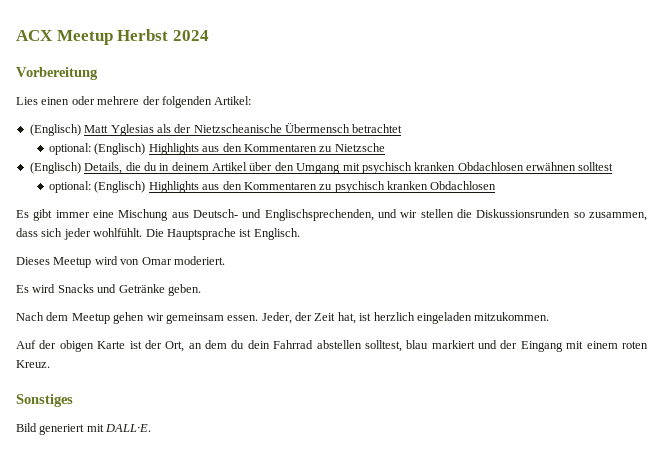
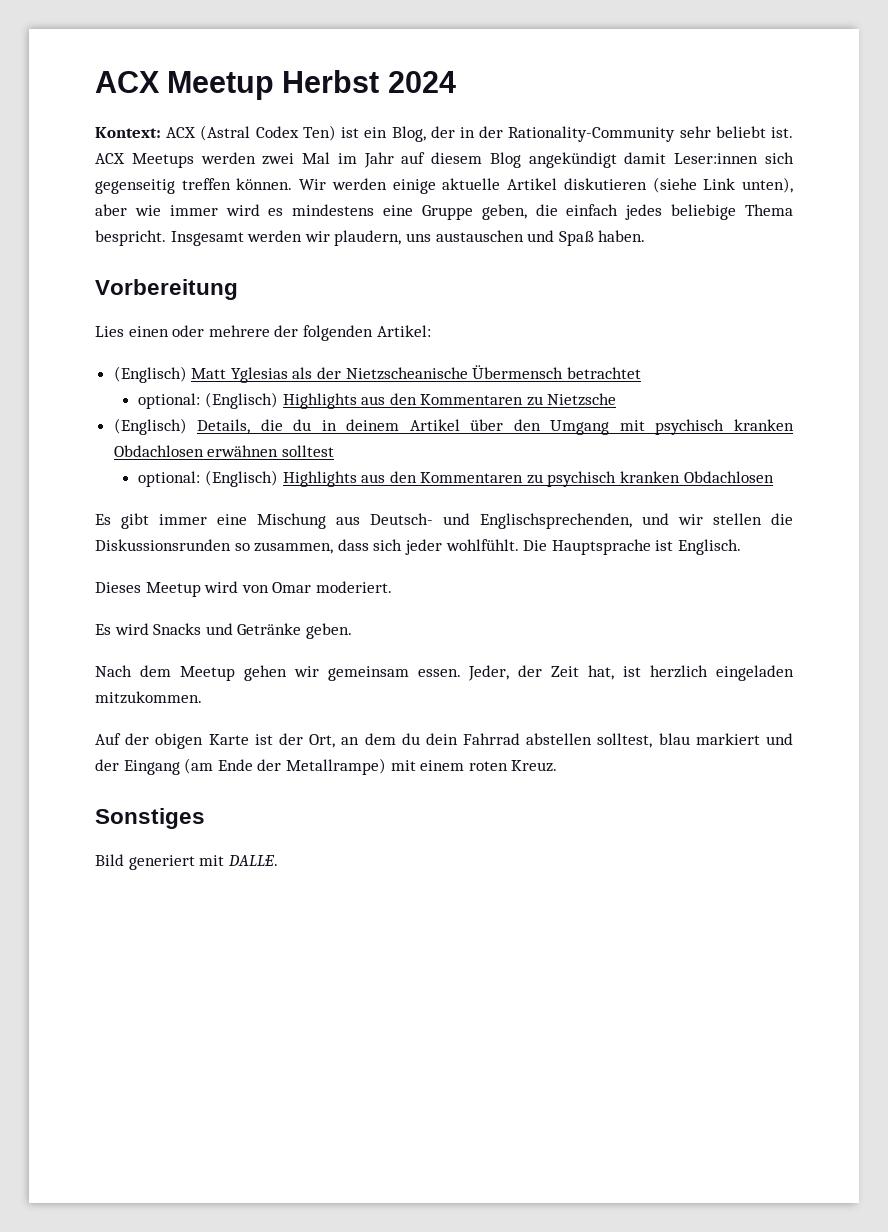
(209, 35) none -> [95,125,793,142] [95,152,794,168] [95,177,794,194] [95,204,793,220] [95,230,646,246] // Kontext: ACX (Astral Codex Ten) ist ein Blog, der in der Rationality-Community sehr beliebt ist. ACX Meetups werden zwei Mal im Jahr auf diesem Blog angekündigt damit Leser:innen sich gegenseitig treffen können. Wir werden einige aktuelle Artikel diskutieren (siehe Link unten), aber wie immer wird es mindestens eine Gruppe geben, die einfach jedes beliebige Thema bespricht. Insgesamt werden wir plaudern, uns austauschen und Spaß haben.
(563, 346) none -> [184,758,386,775] (am Ende der Metallrampe)

